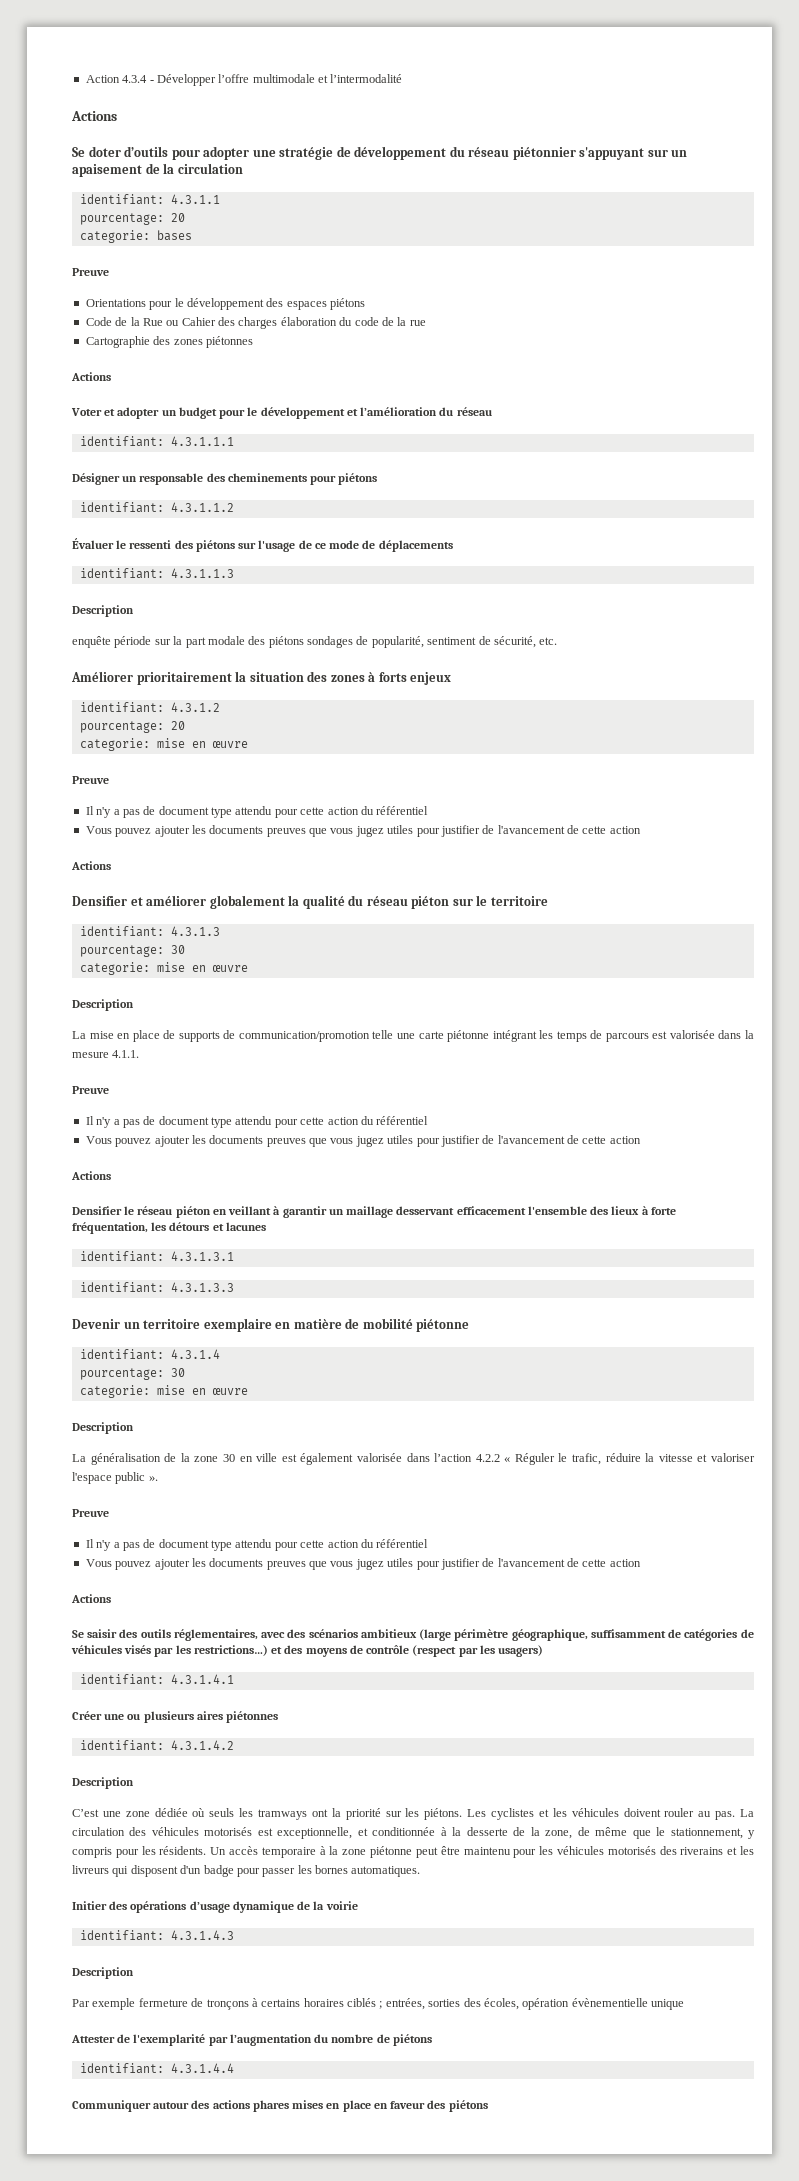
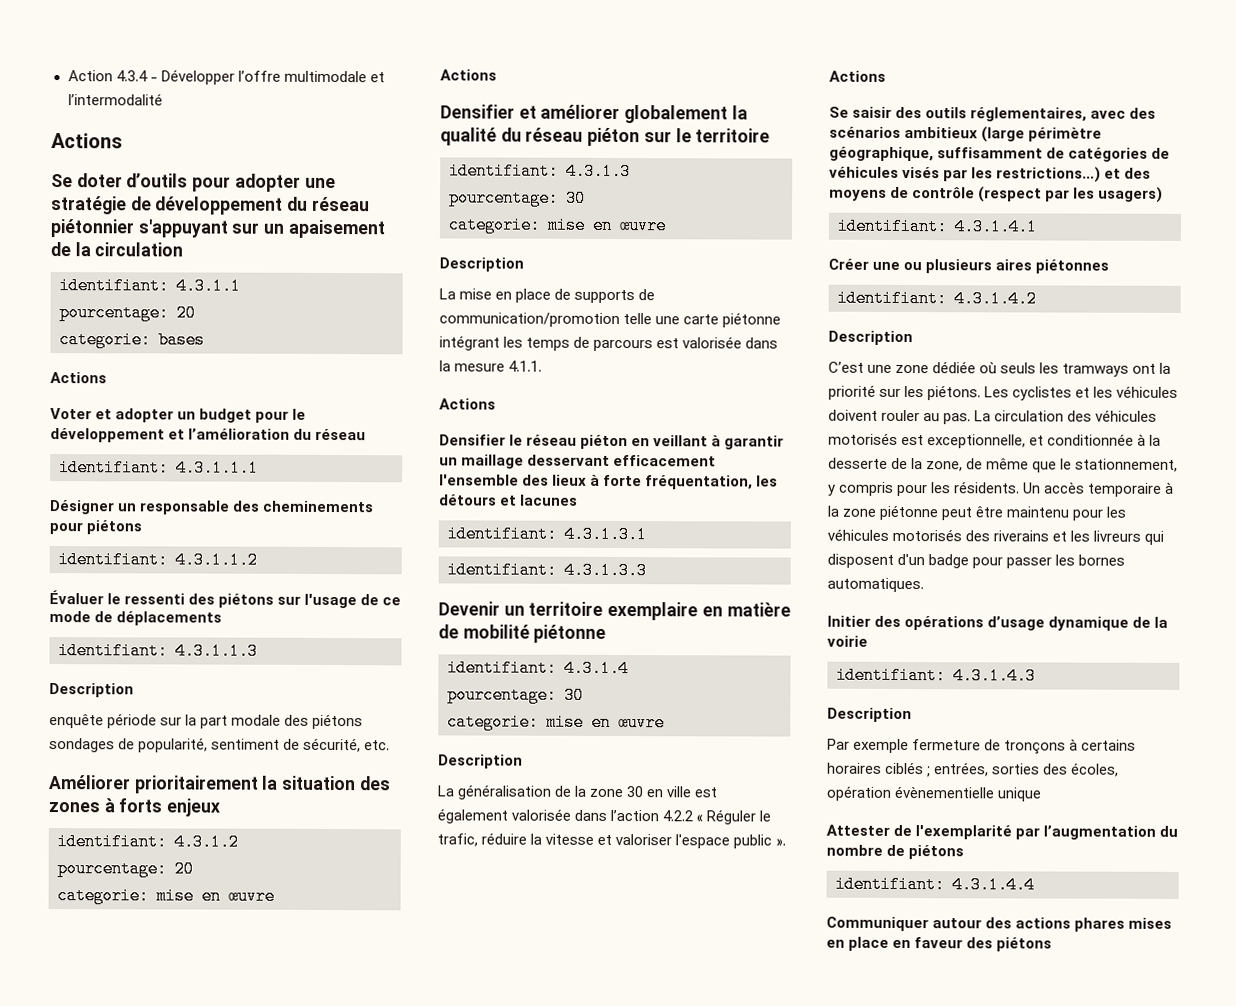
[72,268,109,276] [85,298,365,310] [85,317,426,329] [85,336,253,348] // Preuve // Orientations pour le développement des espaces piétons // Code de la Rue ou Cahier des charges élaboration du code de la rue // Cartographie des zones piétonnes -> (205, 340) none
[72,776,109,784] [85,806,429,818] [85,825,641,837] // Preuve // Il n'y a pas de document type attendu pour cette action du référentiel // Vous pouvez ajouter les documents preuves que vous jugez utiles pour justifier de l'avancement de cette action -> (275, 896) none
[72,1086,109,1094] [85,1116,429,1128] [85,1135,641,1147] // Preuve // Il n'y a pas de document type attendu pour cette action du référentiel // Vous pouvez ajouter les documents preuves que vous jugez utiles pour justifier de l'avancement de cette action -> (543, 366) none
[72,1509,109,1517] [85,1539,429,1551] [85,1558,641,1570] // Preuve // Il n'y a pas de document type attendu pour cette action du référentiel // Vous pouvez ajouter les documents preuves que vous jugez utiles pour justifier de l'avancement de cette action -> (787, 842) none

